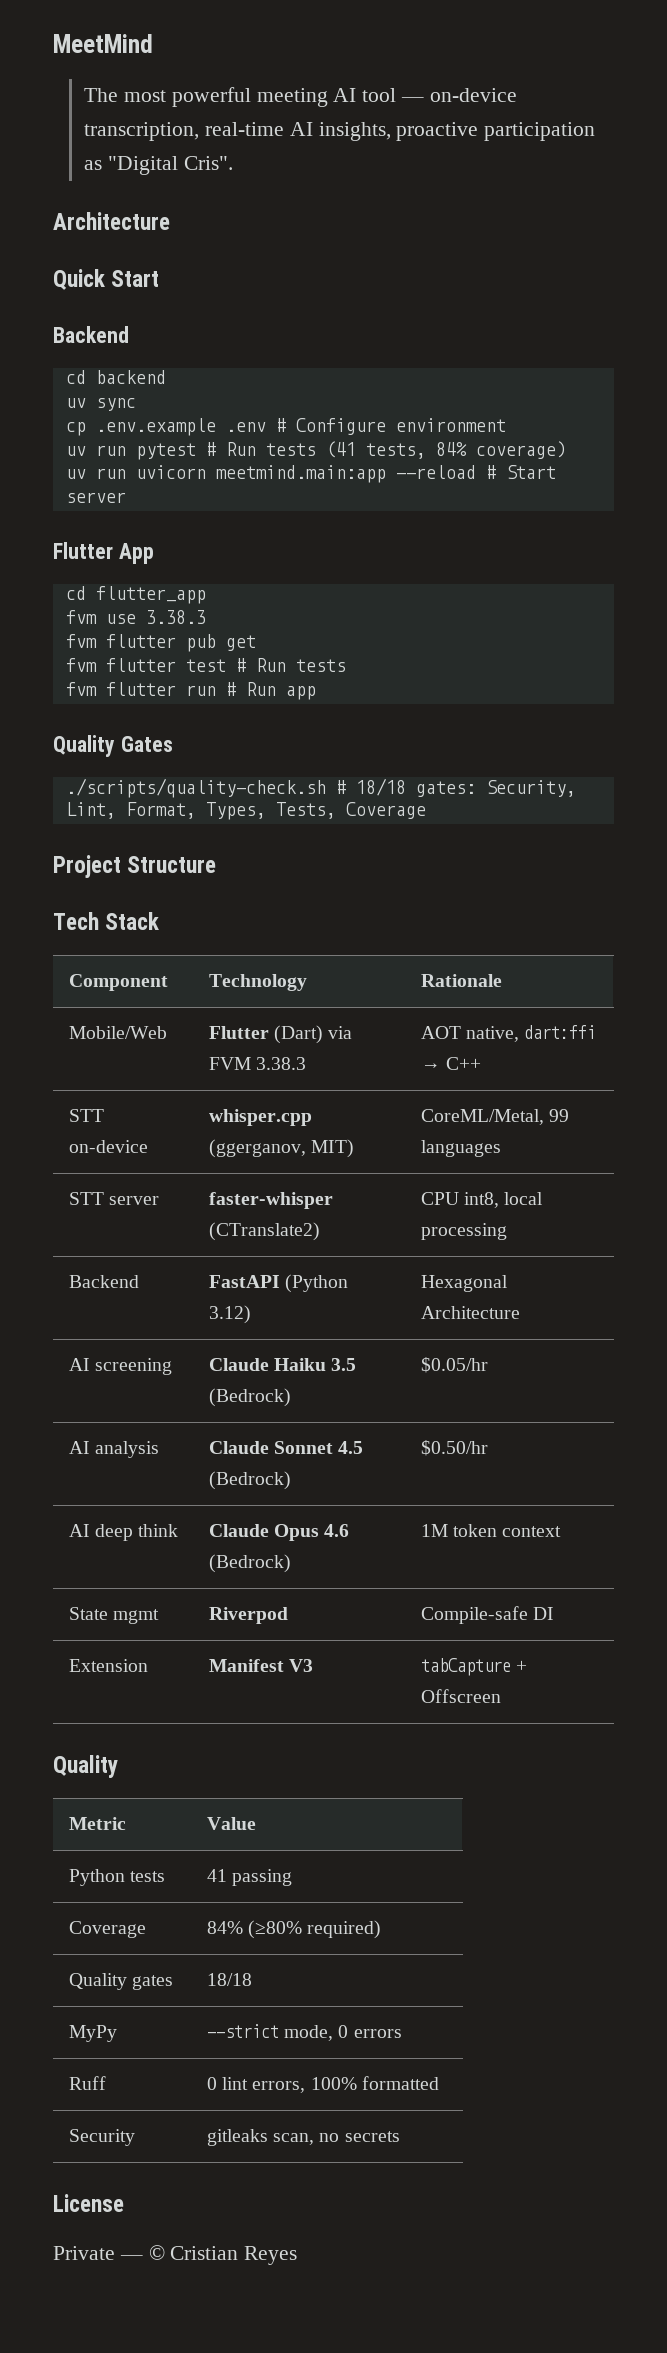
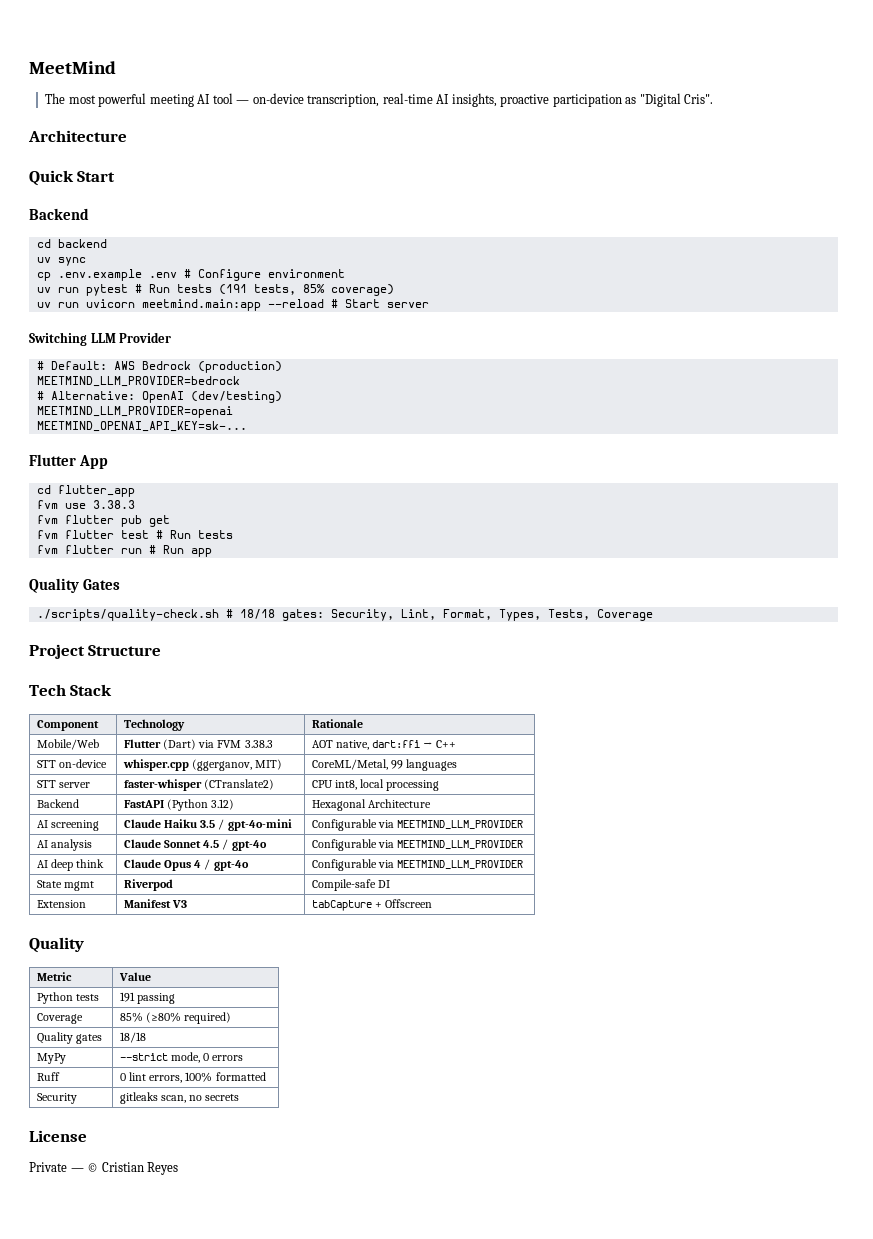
[325,441,467,459] (41 tests, 84% -> [218,284,325,295] (191 tests, 85%
(126, 497) none -> [29,332,172,346] [36,361,282,373] [36,376,240,387] [36,391,282,403] [36,406,233,418] [36,421,247,432] // Switching LLM Provider // # Default: AWS Bedrock (production) // MEETMIND_LLM_PROVIDER=bedrock // # Alternative: OpenAI (dev/testing) // MEETMIND_LLM_PROVIDER=openai // MEETMIND_OPENAI_API_KEY=sk-...
[208,1388,291,1407] [420,1357,488,1373] (Bedrock) | $0.05/hr -> [218,819,292,831] [312,819,524,831] / gpt-4o-mini | Configurable via MEETMIND_LLM_PROVIDER
[208,1471,291,1490] [420,1440,488,1456] (Bedrock) | $0.50/hr -> [222,839,267,851] [312,839,524,851] / gpt-4o | Configurable via MEETMIND_LLM_PROVIDER
[324,1524,350,1537] [208,1554,291,1573] [420,1524,562,1537] 4.6 (Bedrock) | 1M token context -> [194,859,249,871] [312,859,524,871] 4 / gpt-4o | Configurable via MEETMIND_LLM_PROVIDER
[206,1869,227,1882] 41 -> [120,992,136,1002] 191
[206,1921,243,1934] 84% -> [120,1012,144,1022] 85%

